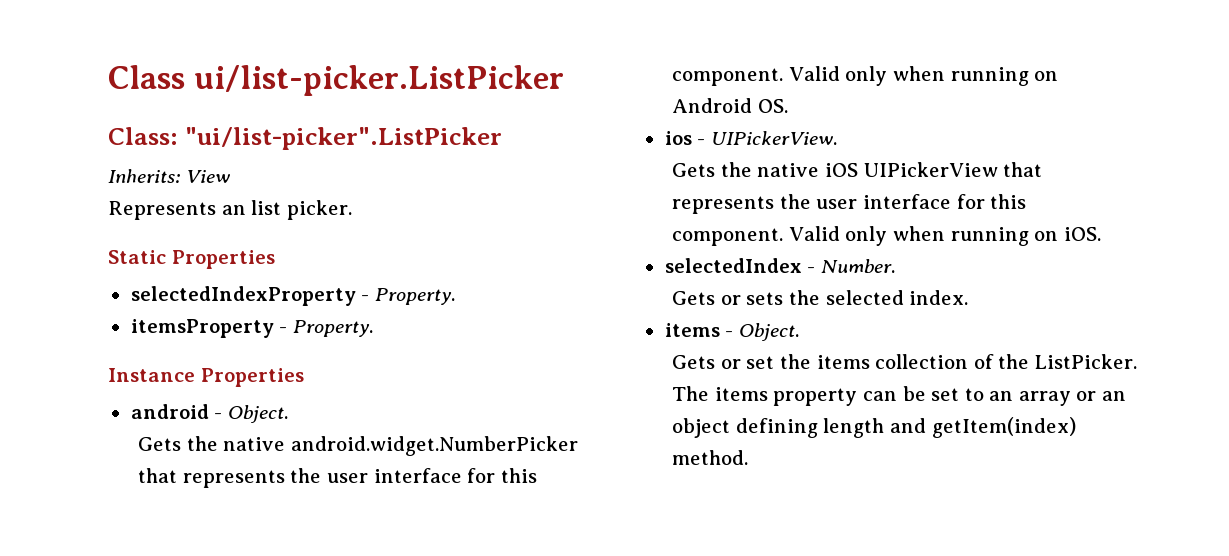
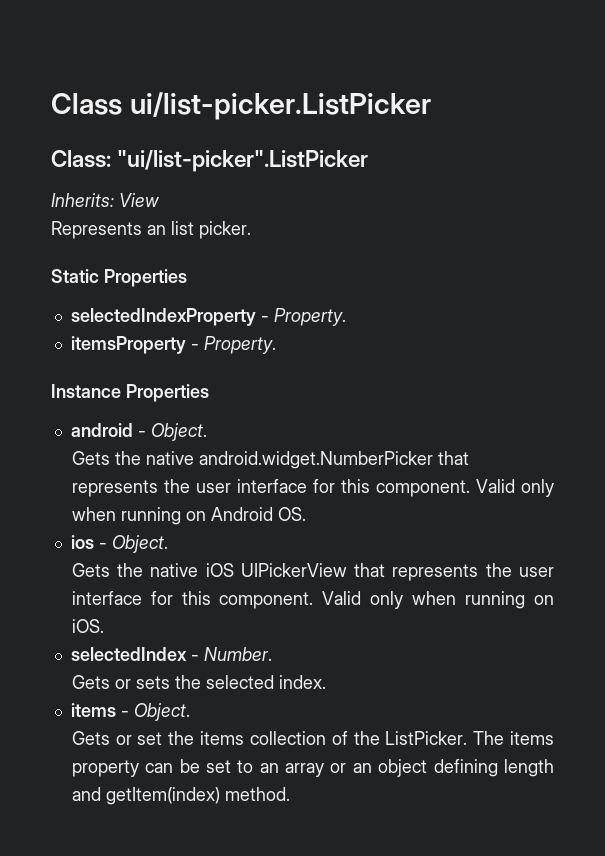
[710,131,837,145] UIPickerView. -> [111,535,168,553] Object.

